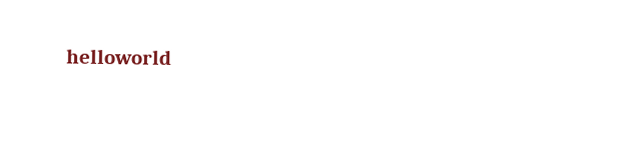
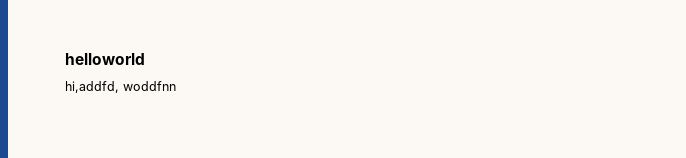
(172, 56) none -> [65,81,176,93] // hi,addfd, woddfnn

